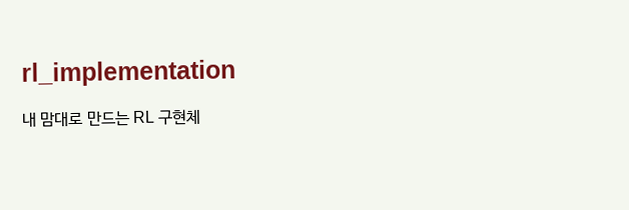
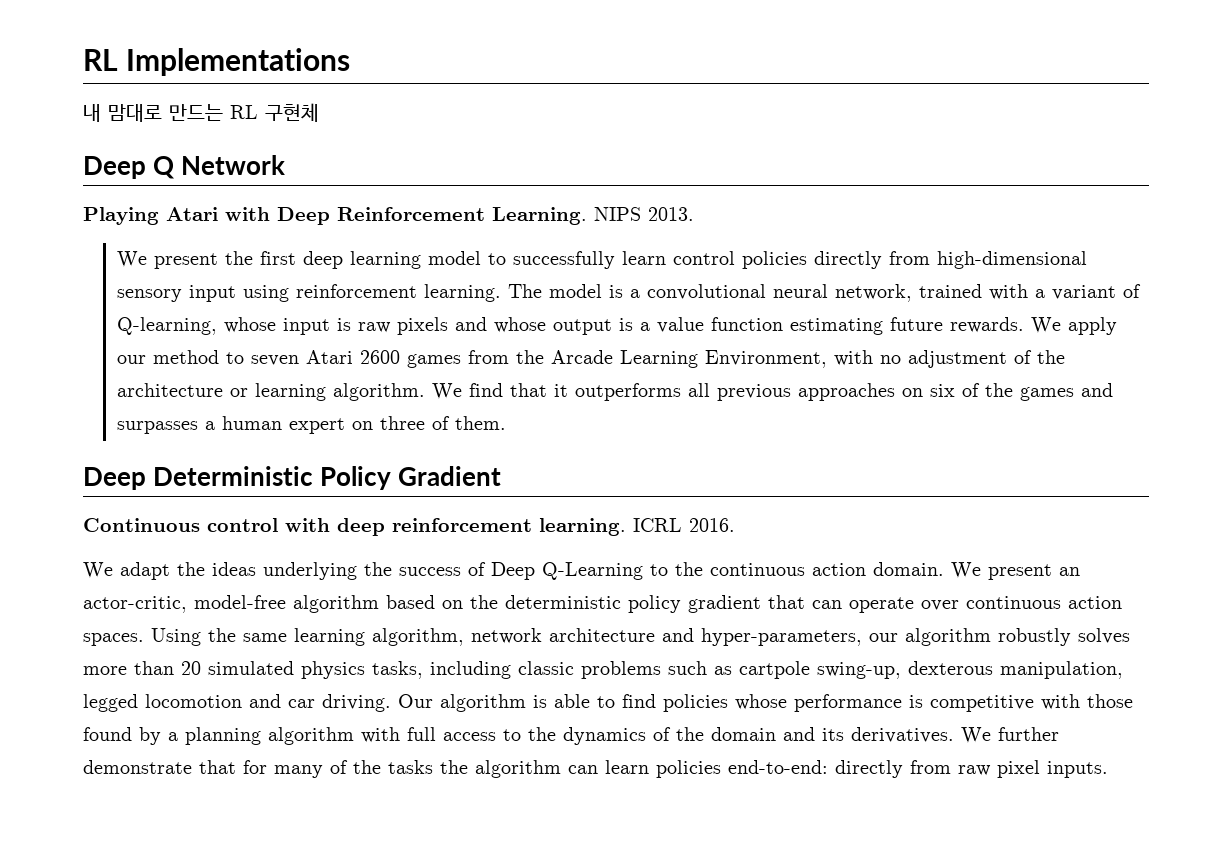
[21,59,236,87] rl_implementation -> [83,48,351,76] RL Implementations
(202, 116) none -> [83,155,286,179] [83,207,694,225] [116,251,1087,269] [116,284,1141,302] [116,317,1117,335] [116,350,1065,368] [116,383,1113,401] [116,416,506,434] [83,466,502,490] [83,518,735,536] [83,562,1080,580] [83,595,1122,613] [83,628,1130,646] [83,661,1123,679] [83,694,1133,712] [83,727,1059,745] [83,760,1108,778] // Deep Q Network // Playing Atari with Deep Reinforcement Learning. NIPS 2013. // We present the first deep learning model to successfully learn control policies directly from high-dimensional sensory input using reinforcement learning. The model is a convolutional neural network, trained with a variant of Q-learning, whose input is raw pixels and whose output is a value function estimating future rewards. We apply our method to seven Atari 2600 games from the Arcade Learning Environment, with no adjustment of the architecture or learning algorithm. We find that it outperforms all previous approaches on six of the games and surpasses a human expert on three of them. // Deep Deterministic Policy Gradient // Continuous control with deep reinforcement learning. ICRL 2016. // We adapt the ideas underlying the success of Deep Q-Learning to the continuous action domain. We present an actor-critic, model-free algorithm based on the deterministic policy gradient that can operate over continuous action spaces. Using the same learning algorithm, network architecture and hyper-parameters, our algorithm robustly solves more than 20 simulated physics tasks, including classic problems such as cartpole swing-up, dexterous manipulation, legged locomotion and car driving. Our algorithm is able to find policies whose performance is competitive with those found by a planning algorithm with full access to the dynamics of the domain and its derivatives. We further demonstrate that for many of the tasks the algorithm can learn policies end-to-end: directly from raw pixel inputs.

